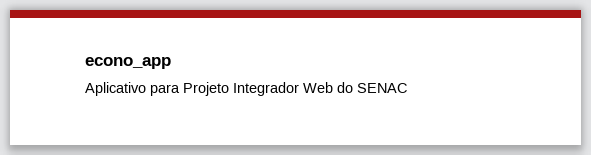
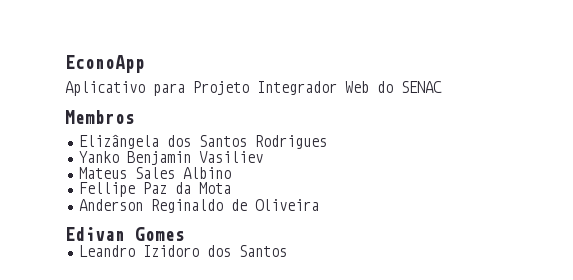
[85,57,171,69] econo_app -> [65,55,145,73] EconoApp
(407, 88) none -> [65,110,135,124] [78,134,327,149] [78,151,263,165] [78,167,231,179] [78,182,231,197] [78,199,319,213] [65,227,185,241] [78,245,287,257] // Membros // Elizângela dos Santos Rodrigues // Yanko Benjamin Vasiliev // Mateus Sales Albino // Fellipe Paz da Mota // Anderson Reginaldo de Oliveira // Edivan Gomes // Leandro Izidoro dos Santos

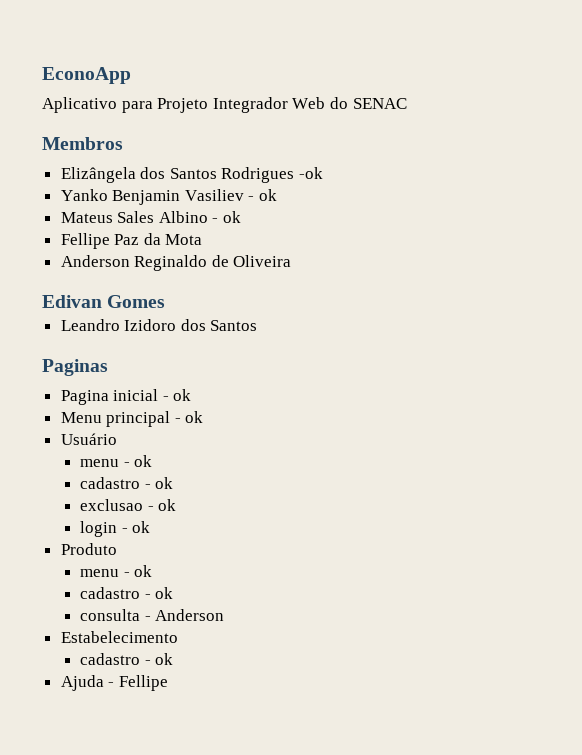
(327, 142) none -> [299,167,324,179] -ok
(263, 157) none -> [248,189,278,201] - ok
(231, 173) none -> [212,211,242,223] - ok
(287, 251) none -> [42,359,108,376] [60,389,192,405] [60,411,204,427] [60,433,117,445] [80,455,153,467] [80,477,174,489] [80,499,177,511] [80,521,151,537] [60,543,117,555] [80,565,153,577] [80,587,174,599] [80,609,225,621] [60,631,178,643] [80,653,174,665] [60,675,168,691] // Paginas // Pagina inicial - ok // Menu principal - ok // Usuário // menu - ok // cadastro - ok // exclusao - ok // login - ok // Produto // menu - ok // cadastro - ok // consulta - Anderson // Estabelecimento // cadastro - ok // Ajuda - Fellipe

